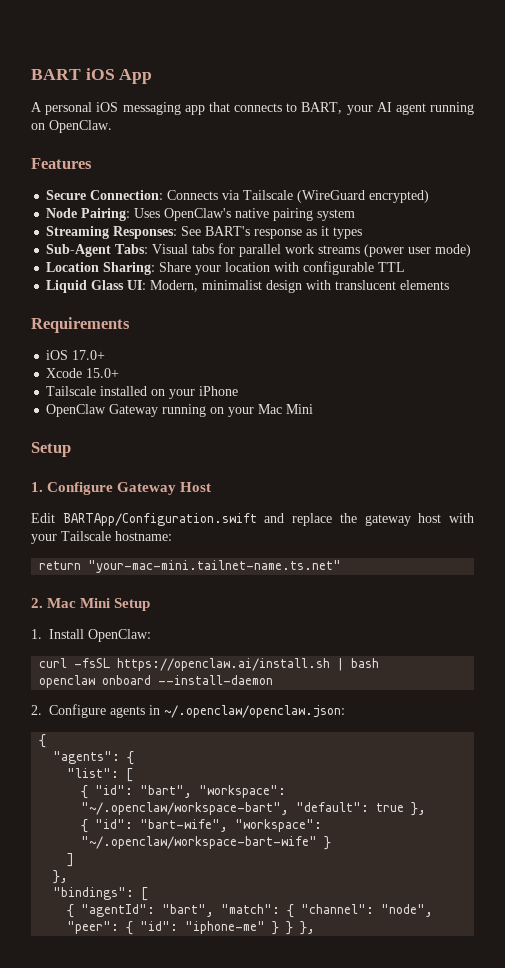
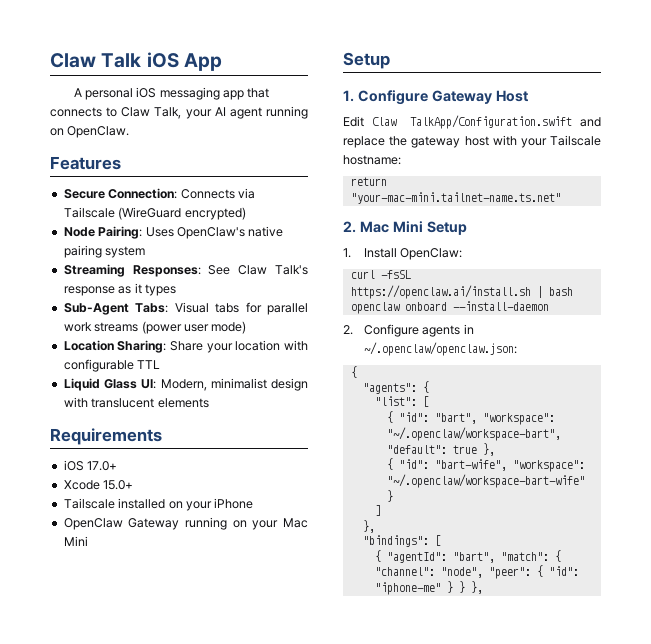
[31,69,81,80] BART -> [50,53,142,68] Claw Talk
[301,102,343,114] BART, -> [121,107,182,119] Claw Talk,
[205,226,251,236] BART's -> [238,265,308,275] Claw Talk's
[62,513,257,526] BARTApp/Configuration.swift -> [371,115,573,129] Claw TalkApp/Configuration.swift

